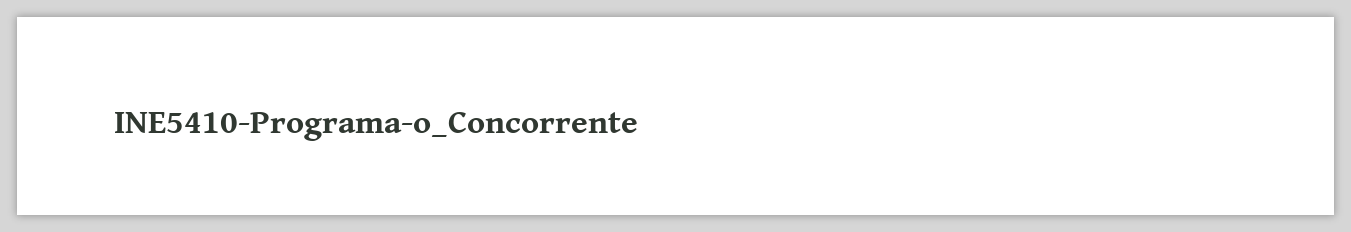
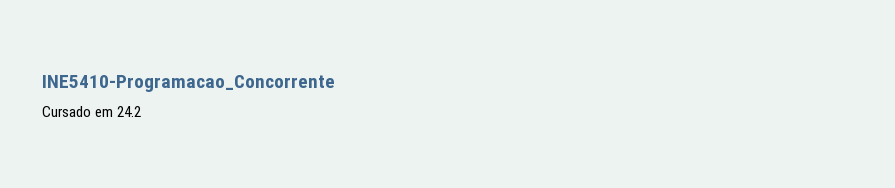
[114,111,638,141] INE5410-Programa-o_Concorrente -> [42,75,335,92] [42,106,142,117] INE5410-Programacao_Concorrente // Cursado em 24.2

